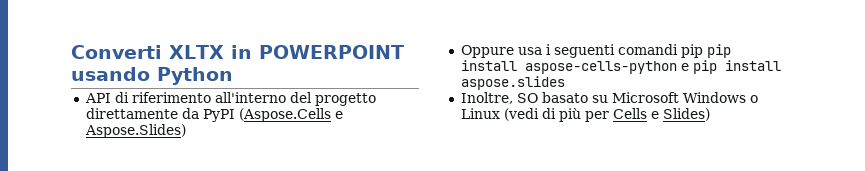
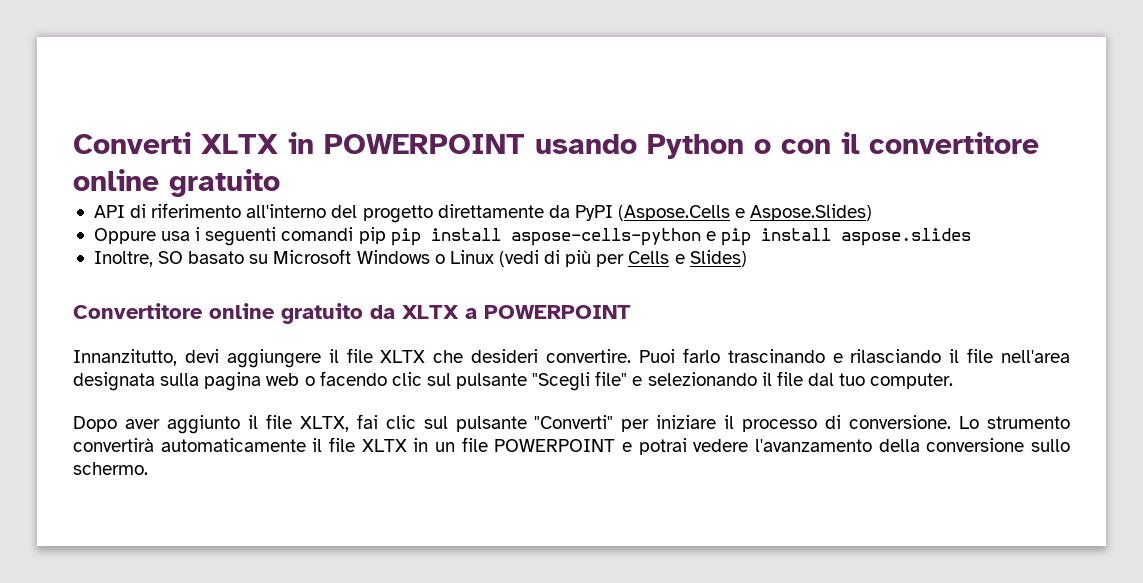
(233, 76) none -> [754,132,1039,154] [73,169,280,197] o con il convertitore online gratuito
(710, 114) none -> [73,303,631,324] [73,348,1070,368] [73,371,954,391] [73,414,1071,434] [73,437,1070,455] [73,462,148,475] // Convertitore online gratuito da XLTX a POWERPOINT // Innanzitutto, devi aggiungere il file XLTX che desideri convertire. Puoi farlo trascinando e rilasciando il file nell'area designata sulla pagina web o facendo clic sul pulsante "Scegli file" e selezionando il file dal tuo computer. // Dopo aver aggiunto il file XLTX, fai clic sul pulsante "Converti" per iniziare il processo di conversione. Lo strumento convertirà automaticamente il file XLTX in un file POWERPOINT e potrai vedere l'avanzamento della conversione sullo schermo.

